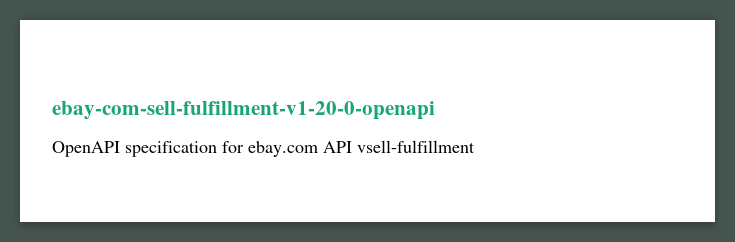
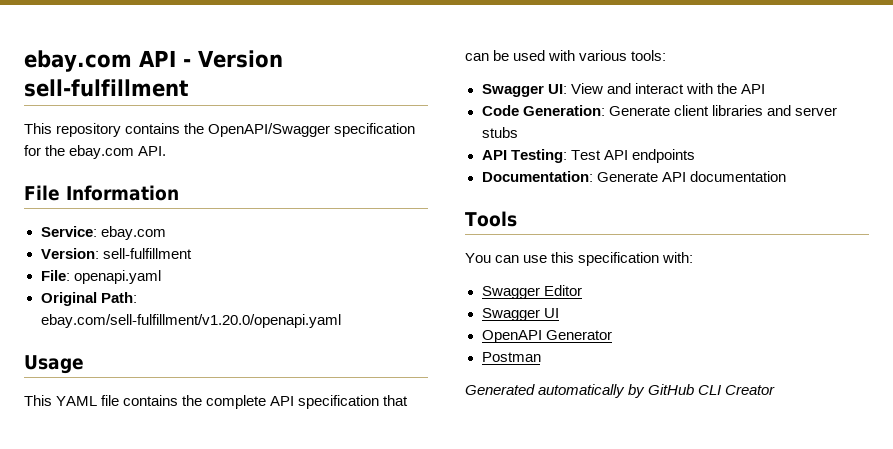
[52,101,435,120] [52,140,475,157] ebay-com-sell-fulfillment-v1-20-0-openapi // OpenAPI specification for ebay.com API vsell-fulfillment -> [24,50,283,72] [24,79,189,97] [24,123,416,137] [24,145,167,159] [24,185,179,201] [40,226,166,240] [40,248,192,259] [40,270,161,284] [40,292,137,306] [40,314,341,328] [24,355,84,374] [24,395,409,409] [465,50,667,61] [481,83,765,97] [481,105,837,116] [481,127,518,138] [481,149,695,163] [481,171,786,182] [465,211,517,227] [465,252,694,266] [481,285,582,299] [481,308,559,321] [481,330,612,343] [481,352,541,362] [465,384,776,398] ebay.com API - Version sell-fulfillment // This repository contains the OpenAPI/Swagger specification for the ebay.com API. // File Information // Service: ebay.com // Version: sell-fulfillment // File: openapi.yaml // Original Path: ebay.com/sell-fulfillment/v1.20.0/openapi.yaml // Usage // This YAML file contains the complete API specification that can be used with various tools: // Swagger UI: View and interact with the API // Code Generation: Generate client libraries and server stubs // API Testing: Test API endpoints // Documentation: Generate API documentation // Tools // You can use this specification with: // Swagger Editor // Swagger UI // OpenAPI Generator // Postman // Generated automatically by GitHub CLI Creator

